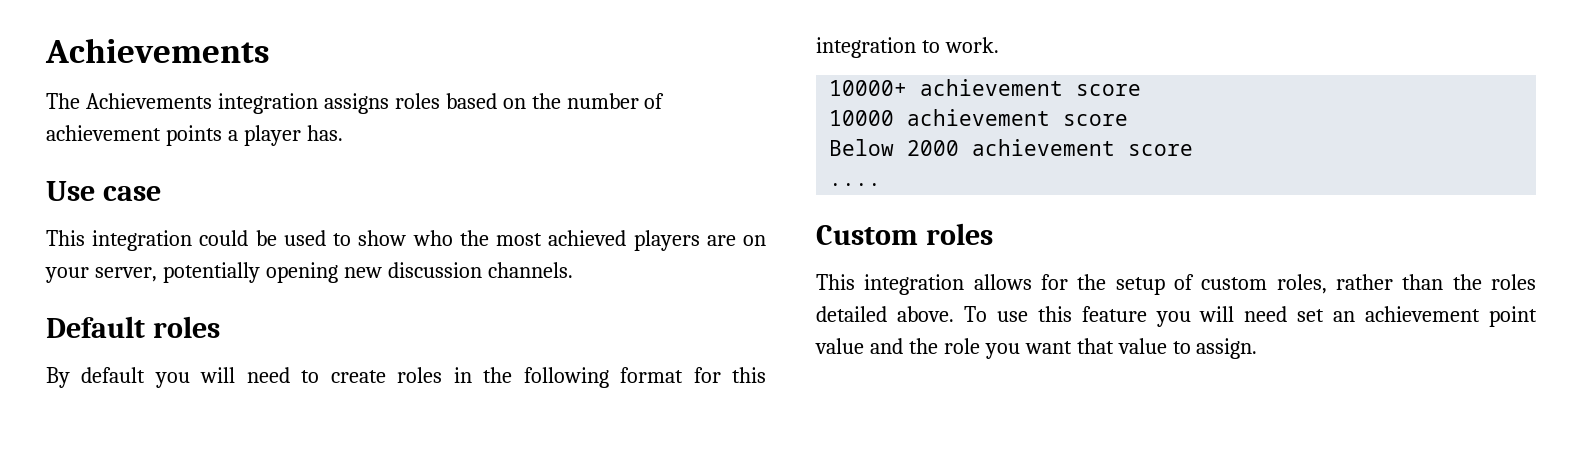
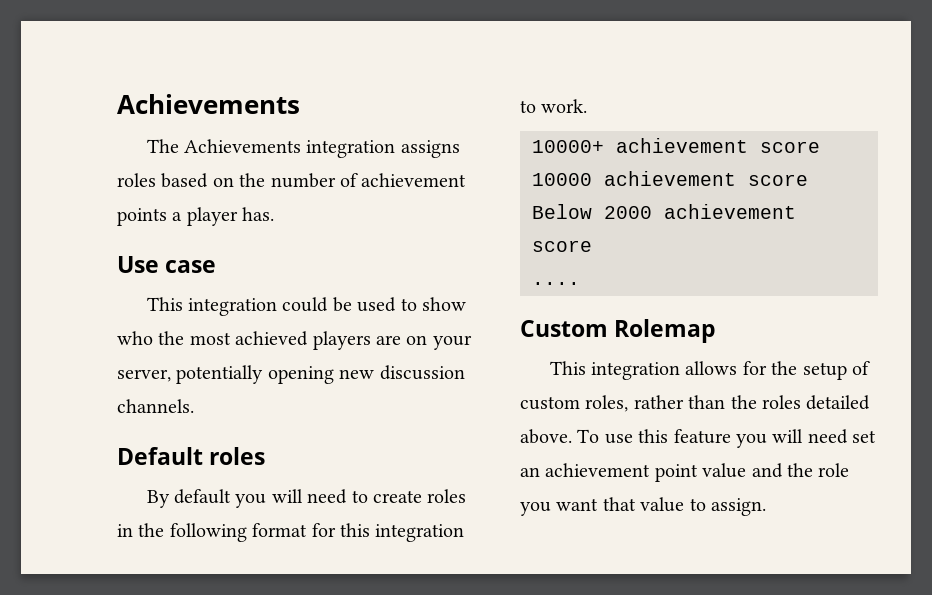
[925,223,993,245] roles -> [614,319,717,343] Rolemap

